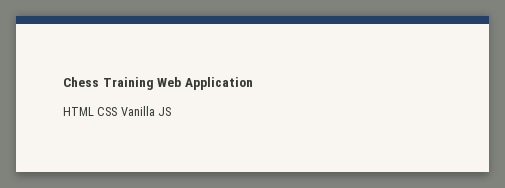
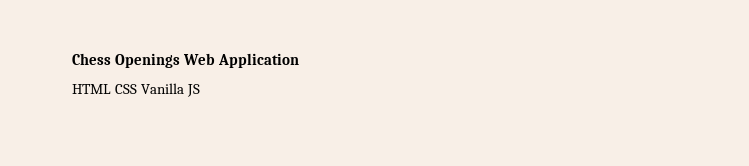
[102,77,154,90] Training -> [115,53,181,68] Openings

